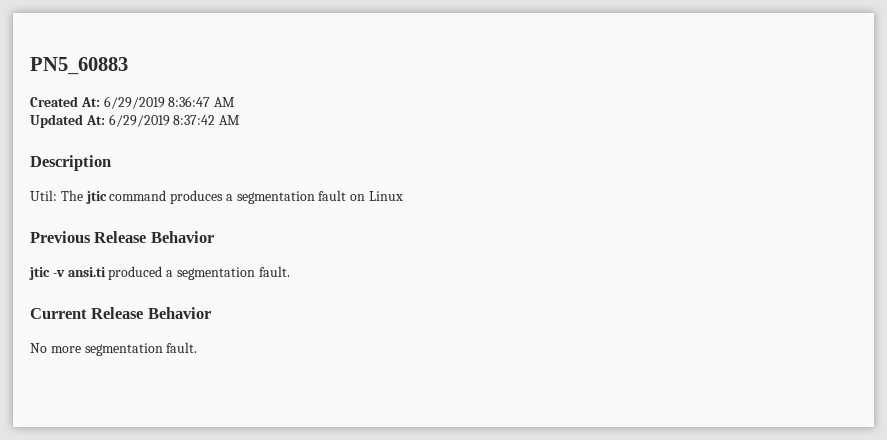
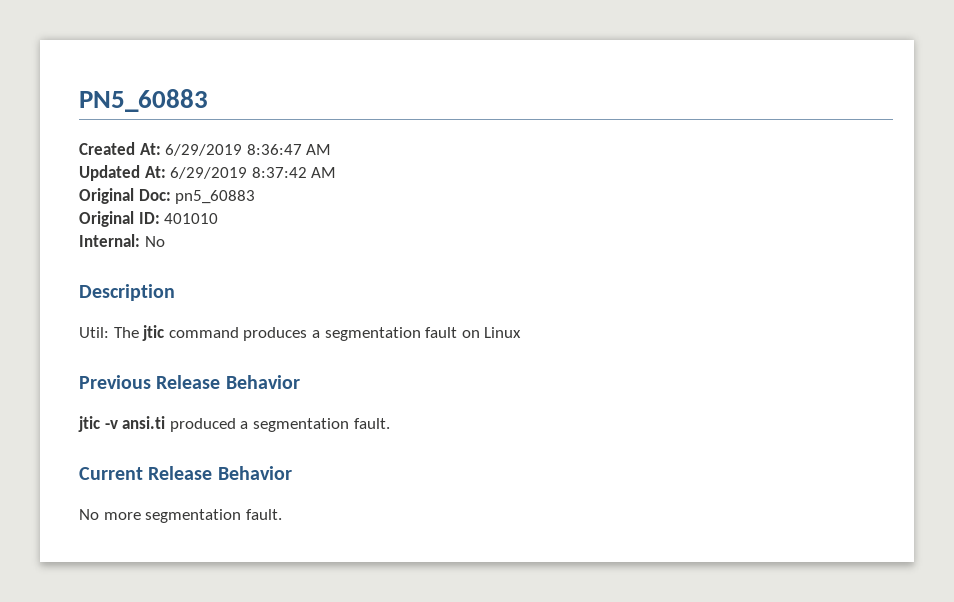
(241, 120) none -> [79,188,256,204] [79,211,219,227] [79,234,165,247] // Original Doc: pn5_60883 // Original ID: 401010 // Internal: No

